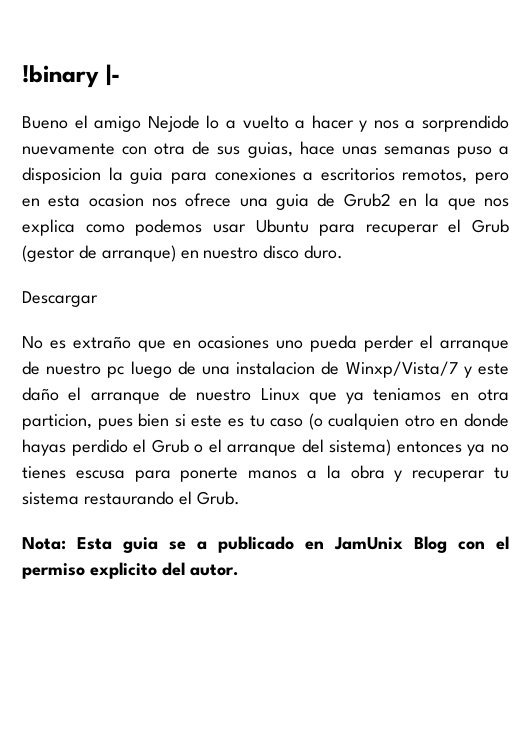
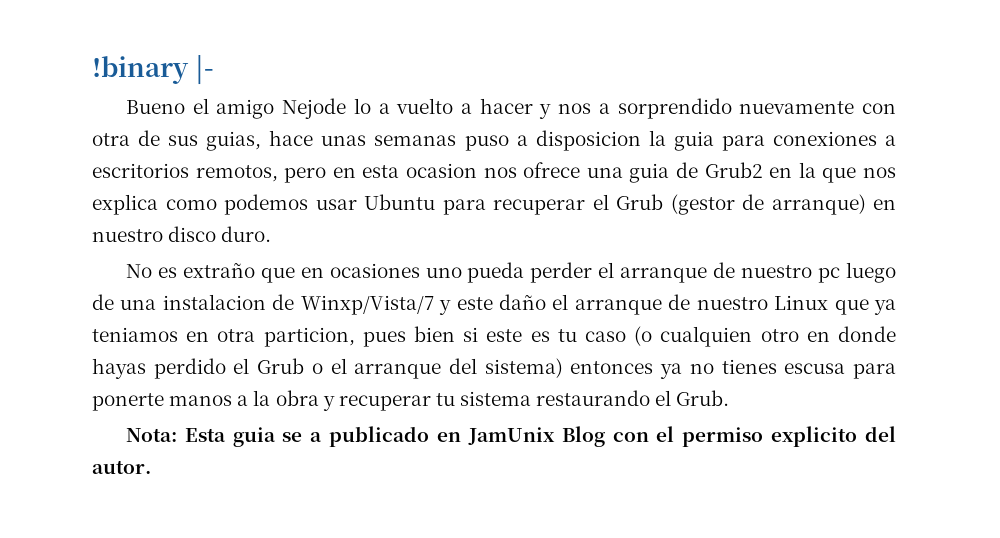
[22,291,98,307] // Descargar -> (272, 234) none

